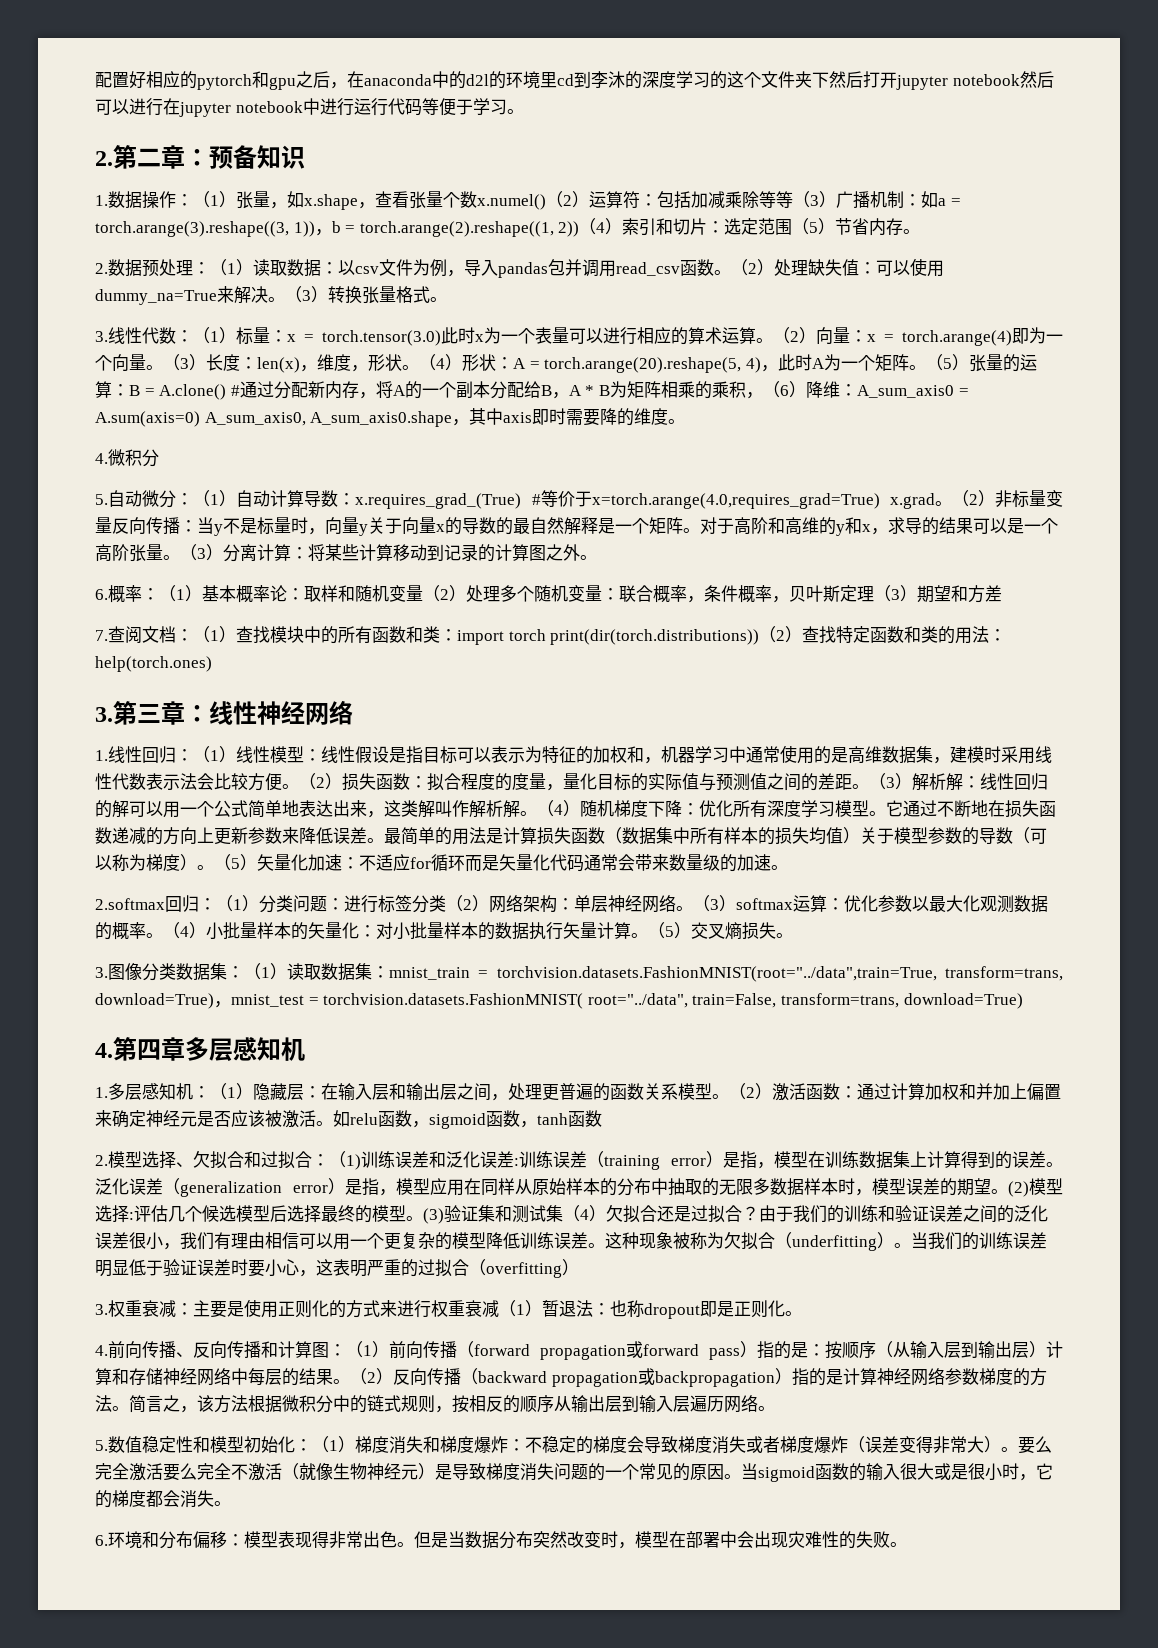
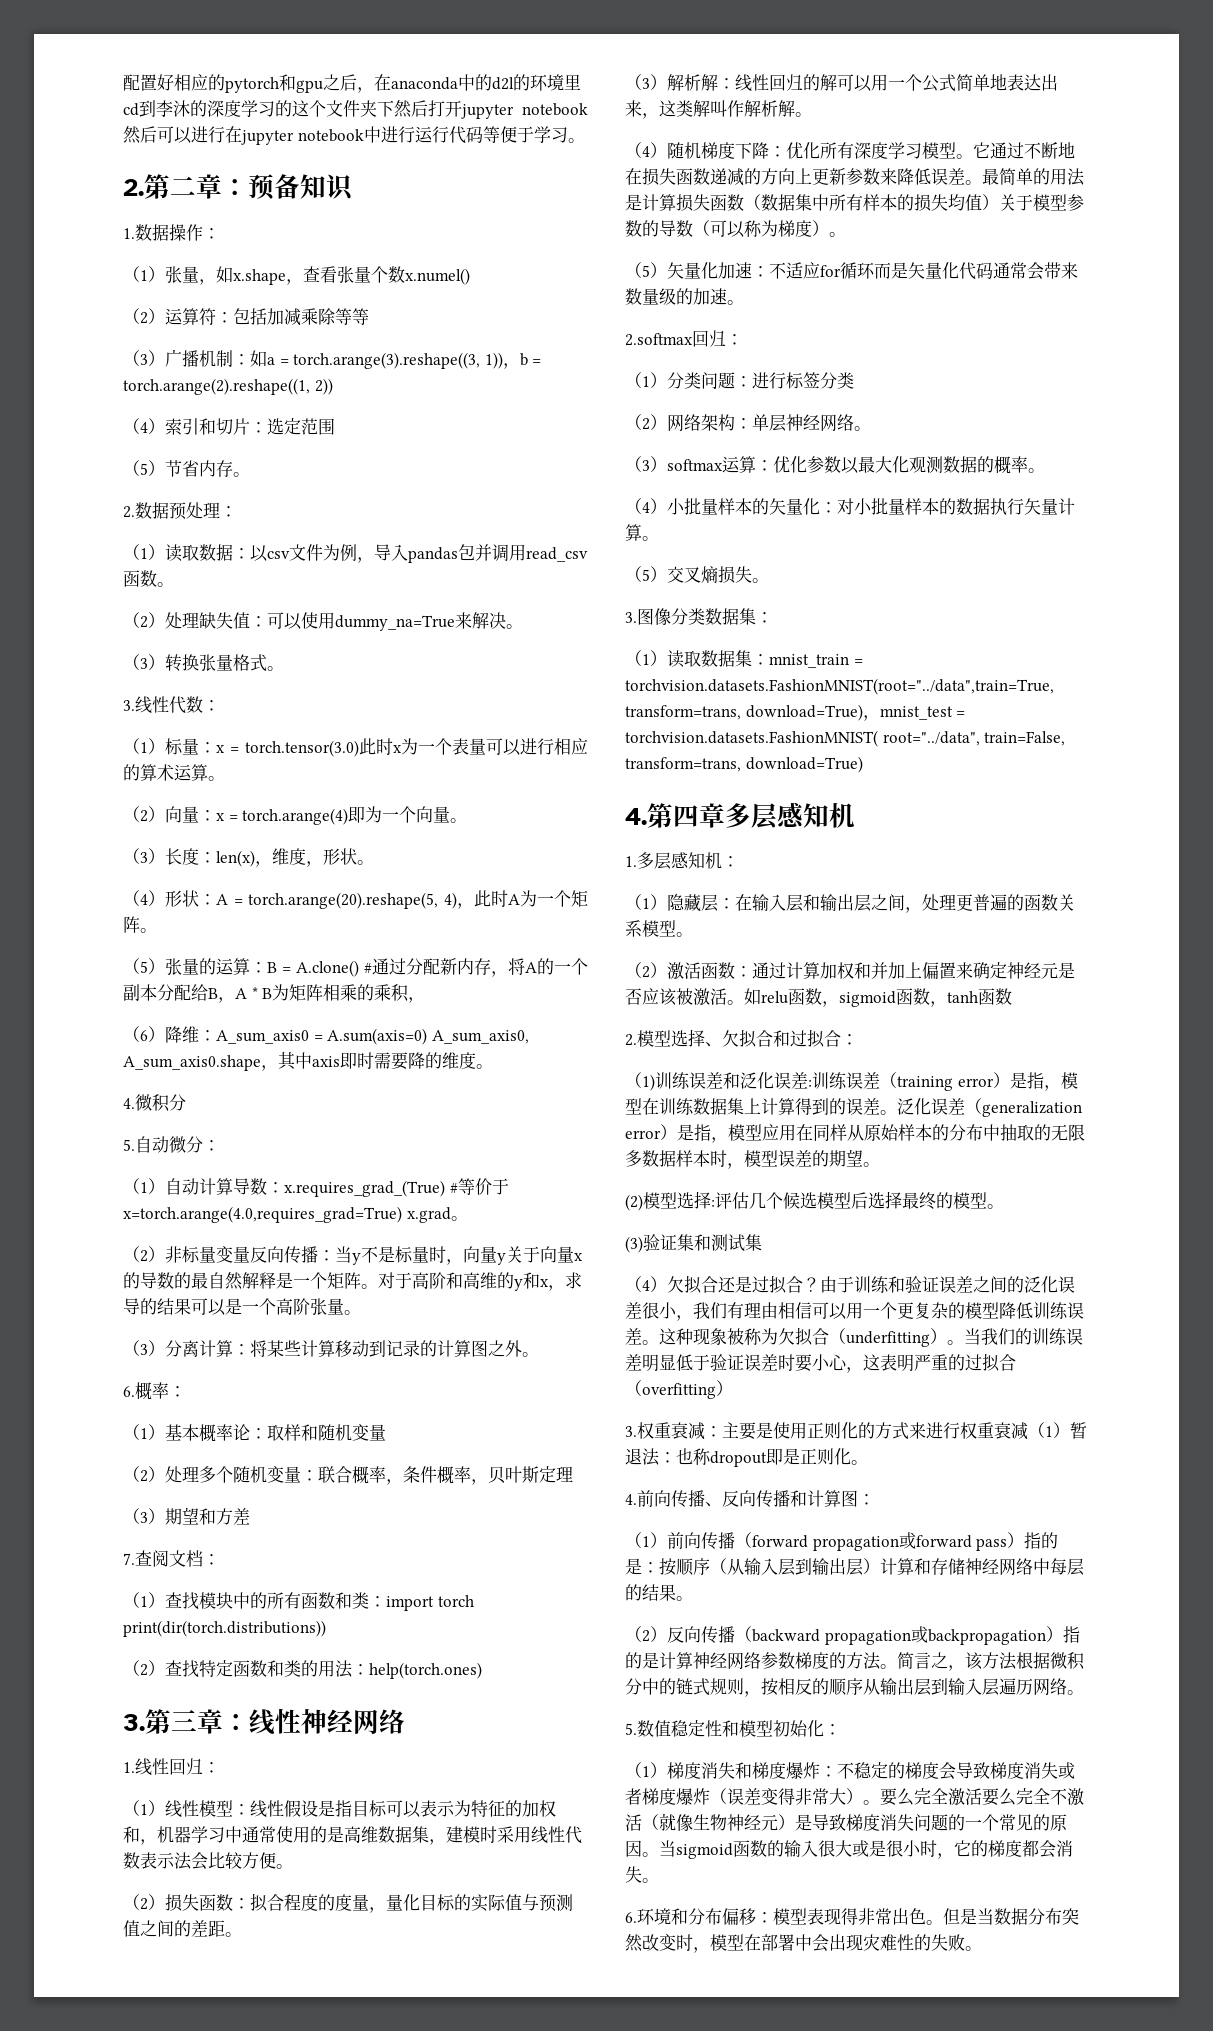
(193, 200) none -> (220, 233) //
(546, 202) none -> (470, 276) //
(793, 199) none -> (369, 316) //
(580, 229) none -> (333, 386) //
(793, 227) none -> (335, 426) //
(210, 268) none -> (237, 511) //
(731, 272) none -> (174, 584) //
(285, 299) none -> (523, 626) //
(193, 336) none -> (220, 705) //
(773, 340) none -> (225, 778) //
(163, 367) none -> (468, 820) //
(419, 367) none -> (374, 862) //
(926, 367) none -> (157, 930) //
(763, 395) none -> (426, 1000) //
(193, 499) none -> (220, 1145) //
(952, 503) none -> (468, 1218) //
(180, 557) none -> (361, 1312) //
(159, 594) none -> (186, 1391) //
(423, 593) none -> (386, 1432) //
(874, 594) none -> (573, 1474) //
(193, 635) none -> (220, 1559) //
(760, 637) none -> (326, 1628) //
(193, 755) none -> (220, 1767) //
(299, 786) none -> (293, 1866) //
(869, 786) none -> (242, 1934) //
(537, 813) none -> (812, 114) //
(214, 867) none -> (846, 234) //
(216, 904) none -> (743, 339) //
(446, 903) none -> (854, 380) //
(693, 908) none -> (871, 428) //
(163, 935) none -> (1045, 470) //
(648, 935) none -> (659, 538) //
(244, 972) none -> (773, 617) //
(210, 1092) none -> (739, 861) //
(729, 1096) none -> (693, 934) //
(329, 1160) none -> (858, 1039) //
(1008, 1191) none -> (880, 1164) //
(423, 1218) none -> (1004, 1206) //
(563, 1213) none -> (762, 1242) //
[793,1205,844,1223] 我们的 -> (854, 1284) none
(346, 1350) none -> (875, 1499) //
(350, 1381) none -> (693, 1598) //
(312, 1445) none -> (841, 1729) //

